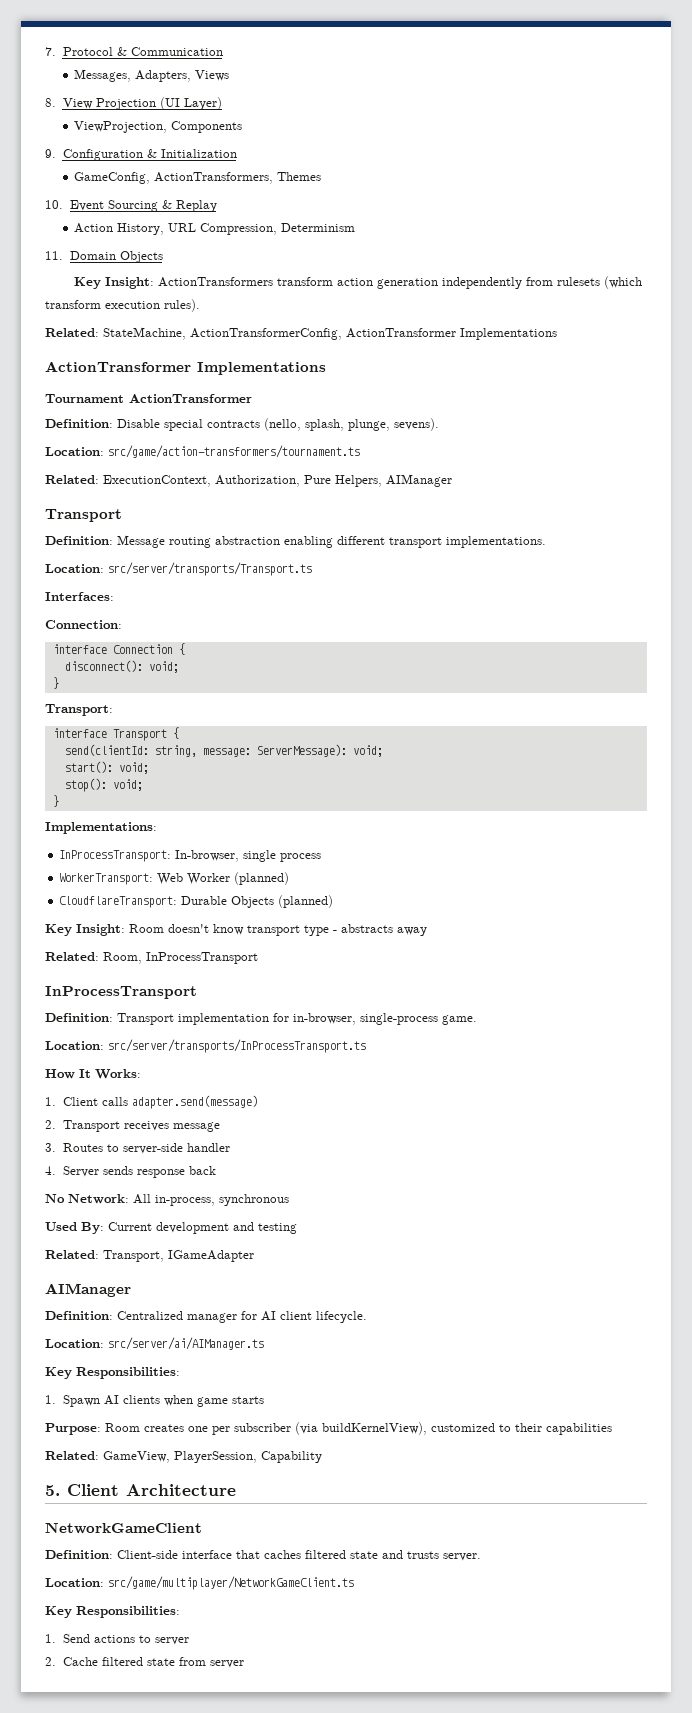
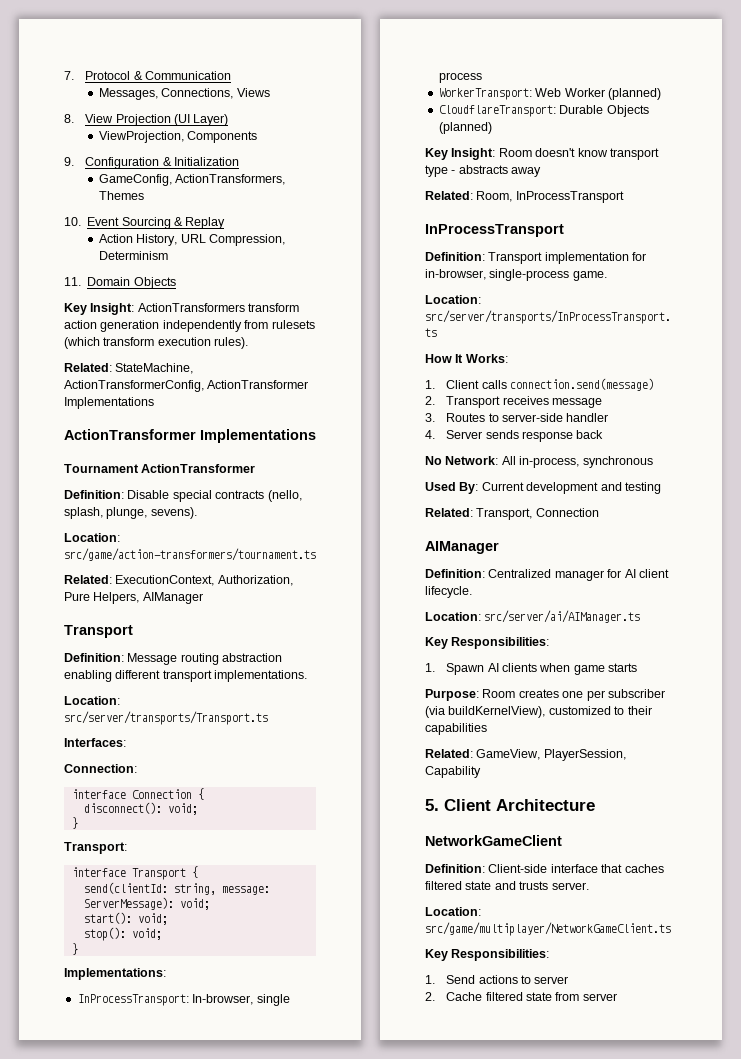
[135,70,192,82] Adapters, -> [161,88,234,99] Connections,
[131,1095,258,1109] adapter.send(message) -> [509,378,654,391] connection.send(message)
[168,1250,254,1262] IGameAdapter -> [535,508,599,517] Connection

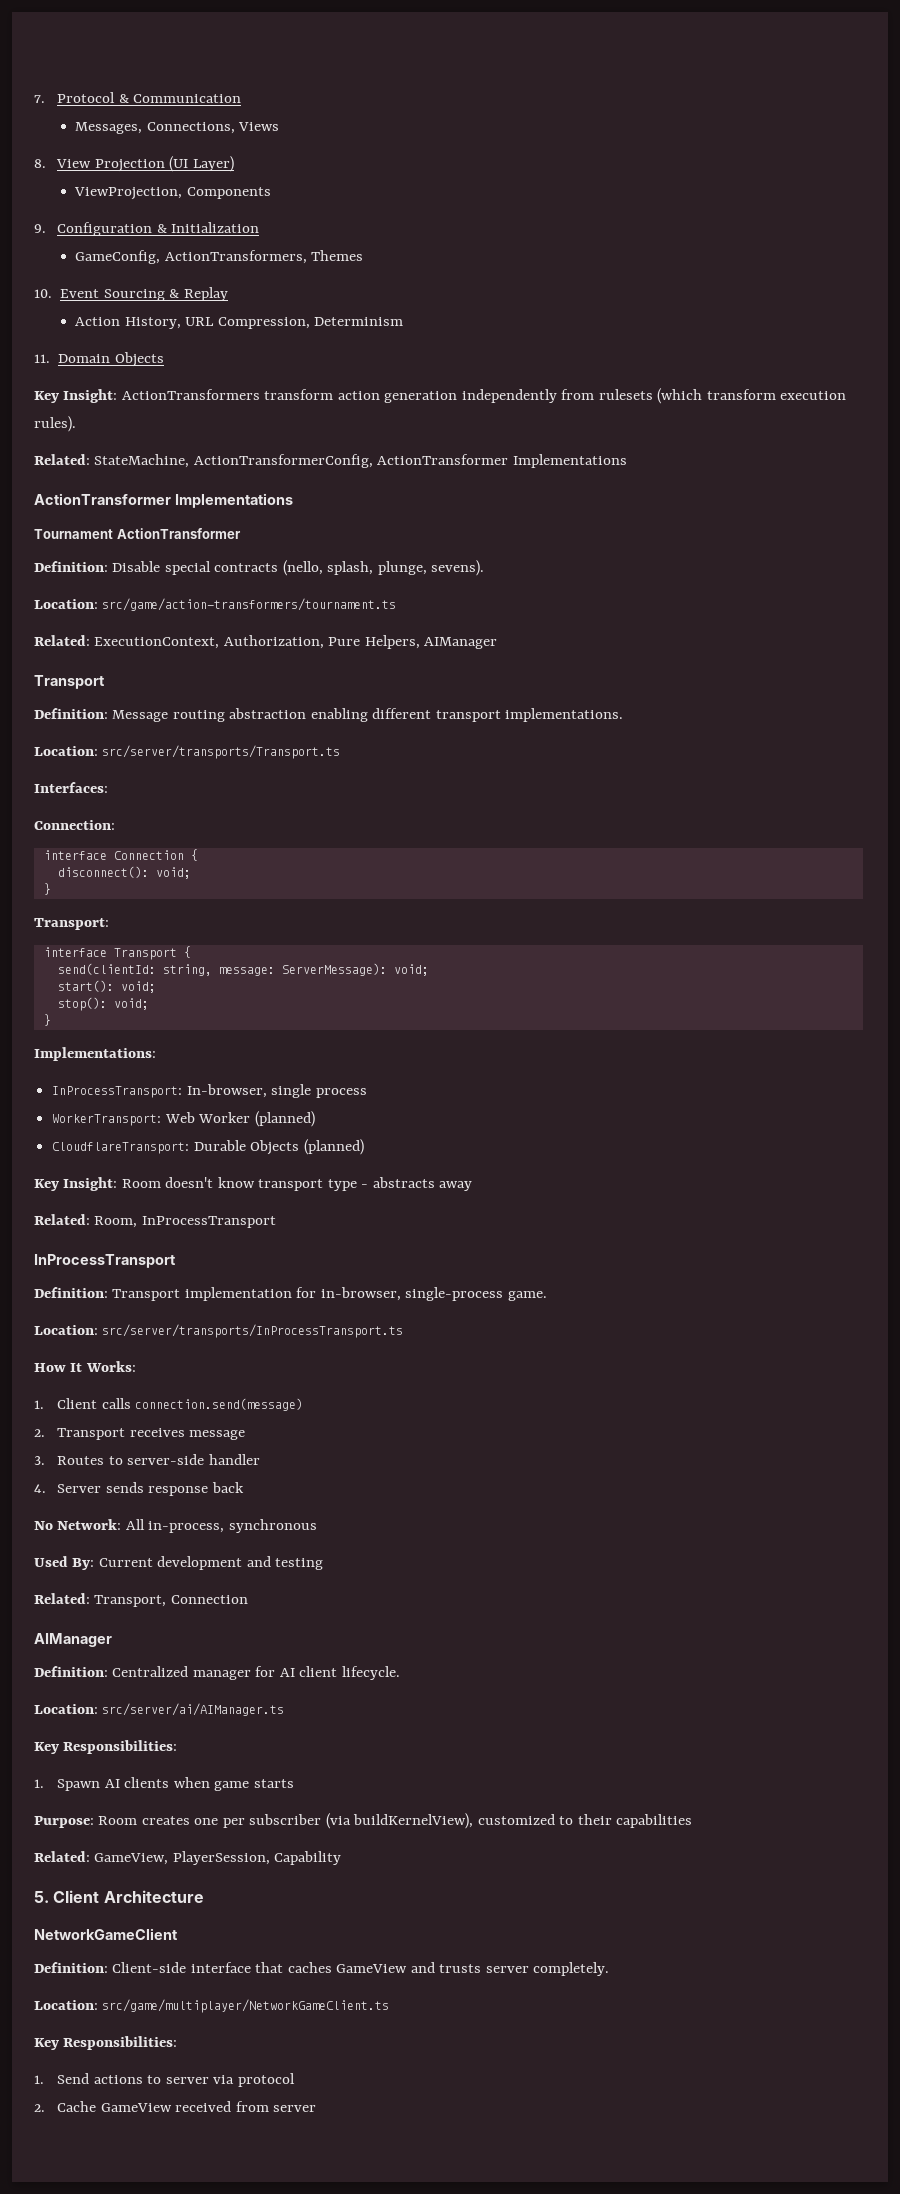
[425,881,589,890] filtered state and trusts server. -> [336,1962,610,1976] GameView and trusts server completely.
(569, 980) none -> [213,2073,295,2087] via protocol
[485,992,552,1001] filtered state -> [100,2101,232,2112] GameView received

